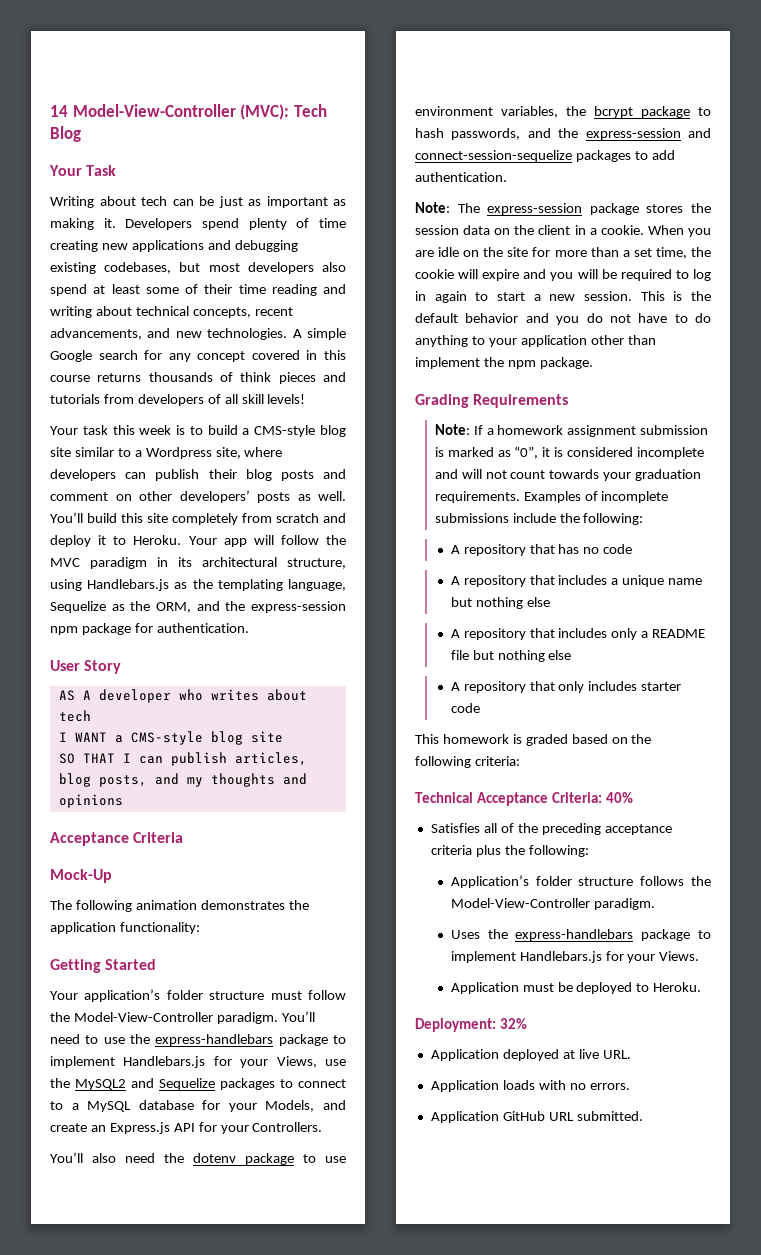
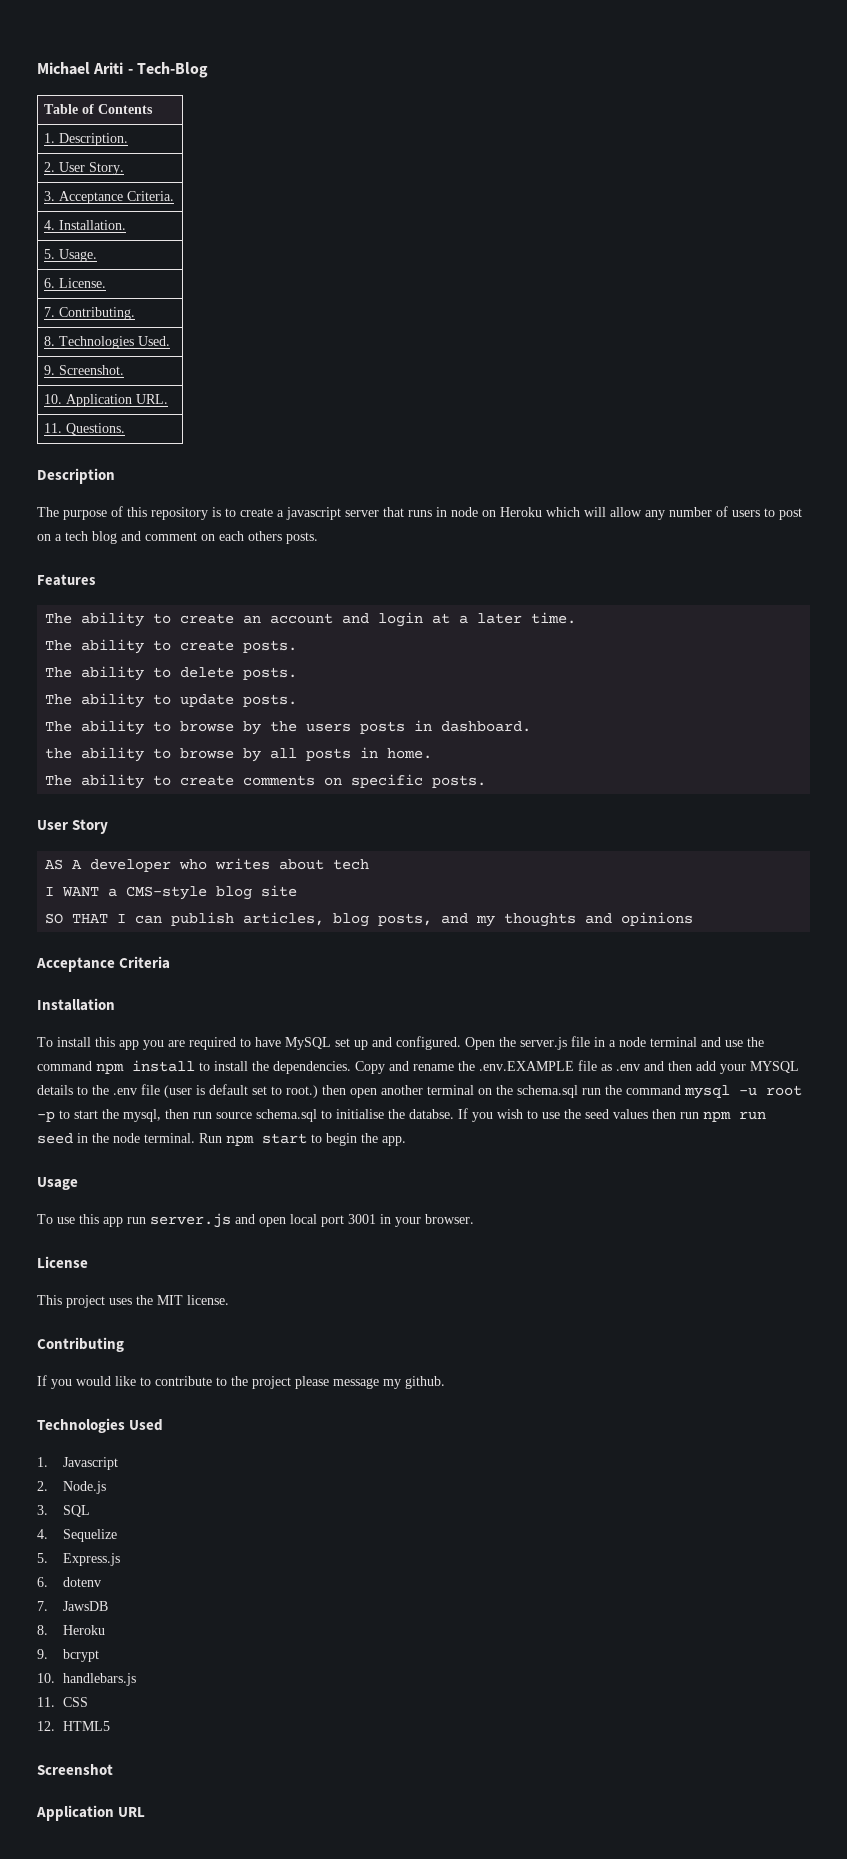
[50,104,327,120] [50,126,81,142] [49,165,117,176] [50,196,346,208] [50,218,346,230] [50,240,298,252] [50,262,346,274] [50,284,346,296] [50,306,293,318] [50,328,346,340] [50,350,346,362] [50,372,346,384] [50,394,306,406] [50,425,346,437] [50,447,283,459] [50,469,346,481] [50,490,346,503] [50,512,346,525] [50,535,346,547] [50,557,346,569] [50,579,346,591] [50,601,346,613] [50,623,249,635] 14 Model-View-Controller (MVC): Tech Blog // Your Task // Writing about tech can be just as important as making it. Developers spend plenty of time creating new applications and debugging existing codebases, but most developers also spend at least some of their time reading and writing about technical concepts, recent advancements, and new technologies. A simple Google search for any concept covered in this course returns thousands of think pieces and tutorials from developers of all skill levels! // Your task this week is to build a CMS-style blog site similar to a Wordpress site, where developers can publish their blog posts and comment on other developers’ posts as well. You’ll build this site completely from scratch and deploy it to Heroku. Your app will follow the MVC paradigm in its architectural structure, using Handlebars.js as the templating language, Sequelize as the ORM, and the express-session npm package for authentication. -> [37,62,208,78] [43,104,153,114] [43,133,128,146] [43,162,124,175] [43,191,174,204] [43,220,126,230] [43,249,97,262] [43,278,106,288] [43,307,135,320] [43,336,170,349] [43,365,124,375] [43,394,168,407] [43,423,125,435] [37,468,115,484] [37,506,802,520] [37,531,318,544] [37,574,96,586] [45,612,577,627] [45,639,298,654] [45,666,298,681] [45,693,298,708] [45,720,532,735] [45,747,433,762] [45,774,487,789] Michael Ariti - Tech-Blog // Table of Contents // 1. Description. // 2. User Story. // 3. Acceptance Criteria. // 4. Installation. // 5. Usage. // 6. License. // 7. Contributing. // 8. Technologies Used. // 9. Screenshot. // 10. Application URL. // 11. Questions. // Description // The purpose of this repository is to create a javascript server that runs in node on Heroku which will allow any number of users to post on a tech blog and comment on each others posts. // Features // The ability to create an account and login at a later time. // The ability to create posts. // The ability to delete posts. // The ability to update posts. // The ability to browse by the users posts in dashboard. // the ability to browse by all posts in home. // The ability to create comments on specific posts.
[50,869,112,883] [50,900,309,912] [50,922,200,934] [50,959,157,973] [50,989,346,1002] [50,1011,315,1024] [50,1034,346,1046] [50,1056,346,1068] [50,1078,346,1090] [50,1100,346,1112] [50,1122,323,1134] [50,1152,346,1165] [415,106,711,118] [415,128,711,140] [415,150,675,162] [415,172,507,182] [415,202,711,215] [415,225,711,237] [415,247,711,259] [415,269,711,281] [415,291,711,303] [415,313,711,325] [415,335,656,347] [415,357,593,369] [415,394,569,408] [434,424,709,437] [434,446,705,459] [434,469,702,481] [434,491,669,503] [434,513,644,525] [450,544,633,556] [450,575,703,587] [450,597,550,609] [450,628,706,640] [450,650,572,662] [450,681,682,693] [450,703,480,713] [415,734,652,746] [415,756,520,768] [415,792,634,806] [430,823,672,835] [430,845,589,857] [450,875,711,888] [450,898,655,910] [450,929,711,941] [450,951,700,963] [450,982,702,994] [415,1018,528,1032] [430,1049,631,1061] [430,1080,630,1092] [430,1111,643,1123] Mock-Up // The following animation demonstrates the application functionality: // Getting Started // Your application’s folder structure must follow the Model-View-Controller paradigm. You’ll need to use the express-handlebars package to implement Handlebars.js for your Views, use the MySQL2 and Sequelize packages to connect to a MySQL database for your Models, and create an Express.js API for your Controllers. // You’ll also need the dotenv package to use environment variables, the bcrypt package to hash passwords, and the express-session and connect-session-sequelize packages to add authentication. // Note: The express-session package stores the session data on the client in a cookie. When you are idle on the site for more than a set time, the cookie will expire and you will be required to log in again to start a new session. This is the default behavior and you do not have to do anything to your application other than implement the npm package. // Grading Requirements // Note: If a homework assignment submission is marked as “0”, it is considered incomplete and will not count towards your graduation requirements. Examples of incomplete submissions include the following: // A repository that has no code // A repository that includes a unique name but nothing else // A repository that includes only a README file but nothing else // A repository that only includes starter code // This homework is graded based on the following criteria: // Technical Acceptance Criteria: 40% // Satisfies all of the preceding acceptance criteria plus the following: // Application’s folder structure follows the Model-View-Controller paradigm. // Uses the express-handlebars package to implement Handlebars.js for your Views. // Application must be deployed to Heroku. // Deployment: 32% // Application deployed at live URL. // Application loads with no errors. // Application GitHub URL submitted. -> [37,998,115,1011] [37,1036,764,1050] [37,1060,799,1074] [37,1084,802,1099] [37,1108,766,1122] [37,1133,406,1146] [37,1177,78,1190] [37,1213,474,1228] [37,1256,88,1268] [37,1295,229,1308] [37,1337,124,1352] [37,1375,445,1389] [37,1418,164,1433] [37,1457,119,1470] [37,1481,107,1494] [37,1505,91,1517] [37,1529,118,1542] [37,1553,121,1566] [37,1577,102,1587] [37,1601,109,1611] [37,1625,106,1635] [37,1649,100,1662] [37,1673,137,1686] [37,1697,89,1707] [37,1721,111,1731] [37,1764,113,1775] [36,1805,146,1821] Installation // To install this app you are required to have MySQL set up and configured. Open the server.js file in a node terminal and use the command npm install to install the dependencies. Copy and rename the .env.EXAMPLE file as .env and then add your MYSQL details to the .env file (user is default set to root.) then open another terminal on the schema.sql run the command mysql -u root -p to start the mysql, then run source schema.sql to initialise the databse. If you wish to use the seed values then run npm run seed in the node terminal. Run npm start to begin the app. // Usage // To use this app run server.js and open local port 3001 in your browser. // License // This project uses the MIT license. // Contributing // If you would like to contribute to the project please message my github. // Technologies Used // 1. Javascript // 2. Node.js // 3. SQL // 4. Sequelize // 5. Express.js // 6. dotenv // 7. JawsDB // 8. Heroku // 9. bcrypt // 10. handlebars.js // 11. CSS // 12. HTML5 // Screenshot // Application URL

